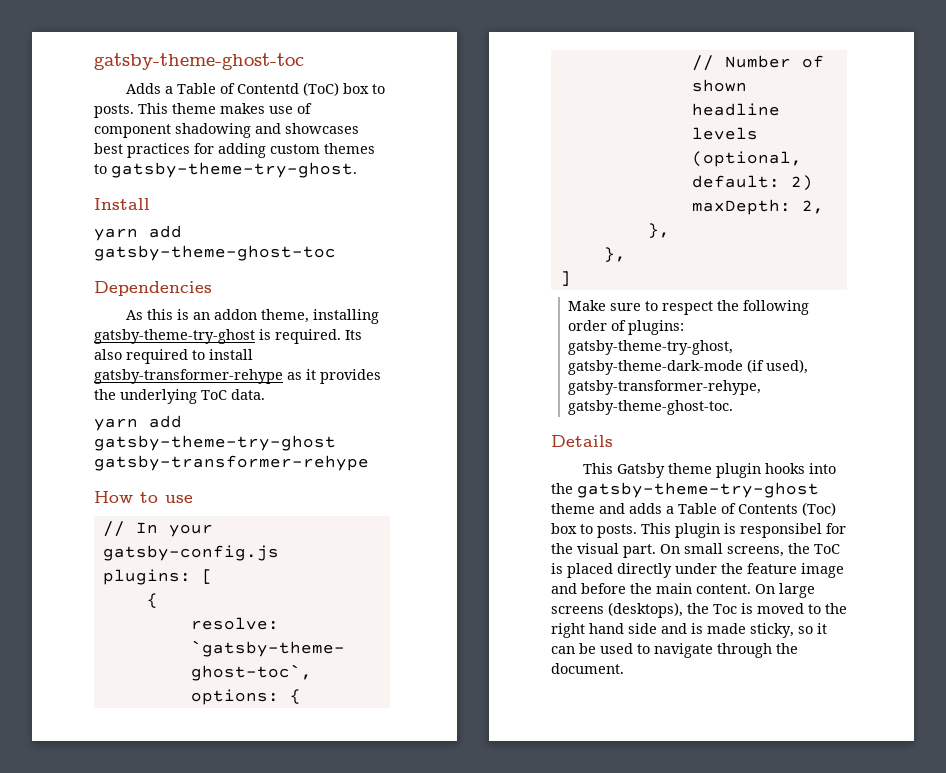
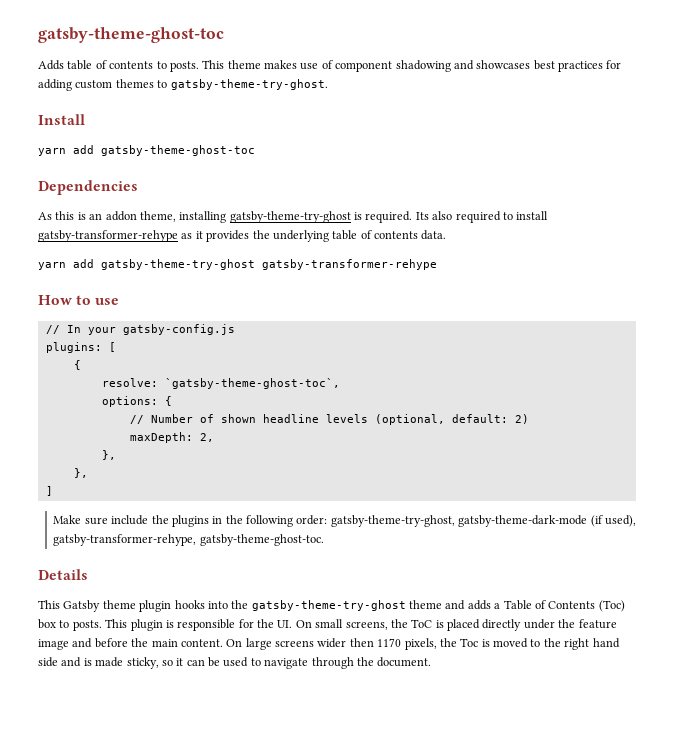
[164,82,369,96] a Table of Contentd (ToC) box -> [67,60,154,70] table of contents
[201,390,227,400] ToC -> [332,230,418,240] table of contents
[644,300,809,315] [567,320,684,335] to respect the following order of plugins: -> [111,515,328,527] include the plugins in the following order:
[740,523,822,538] responsibel -> [177,619,236,631] responsible
[577,543,656,558] visual part. -> [277,620,293,628] UI.
[608,602,683,618] (desktops), -> [317,638,437,650] wider then 1170 pixels,

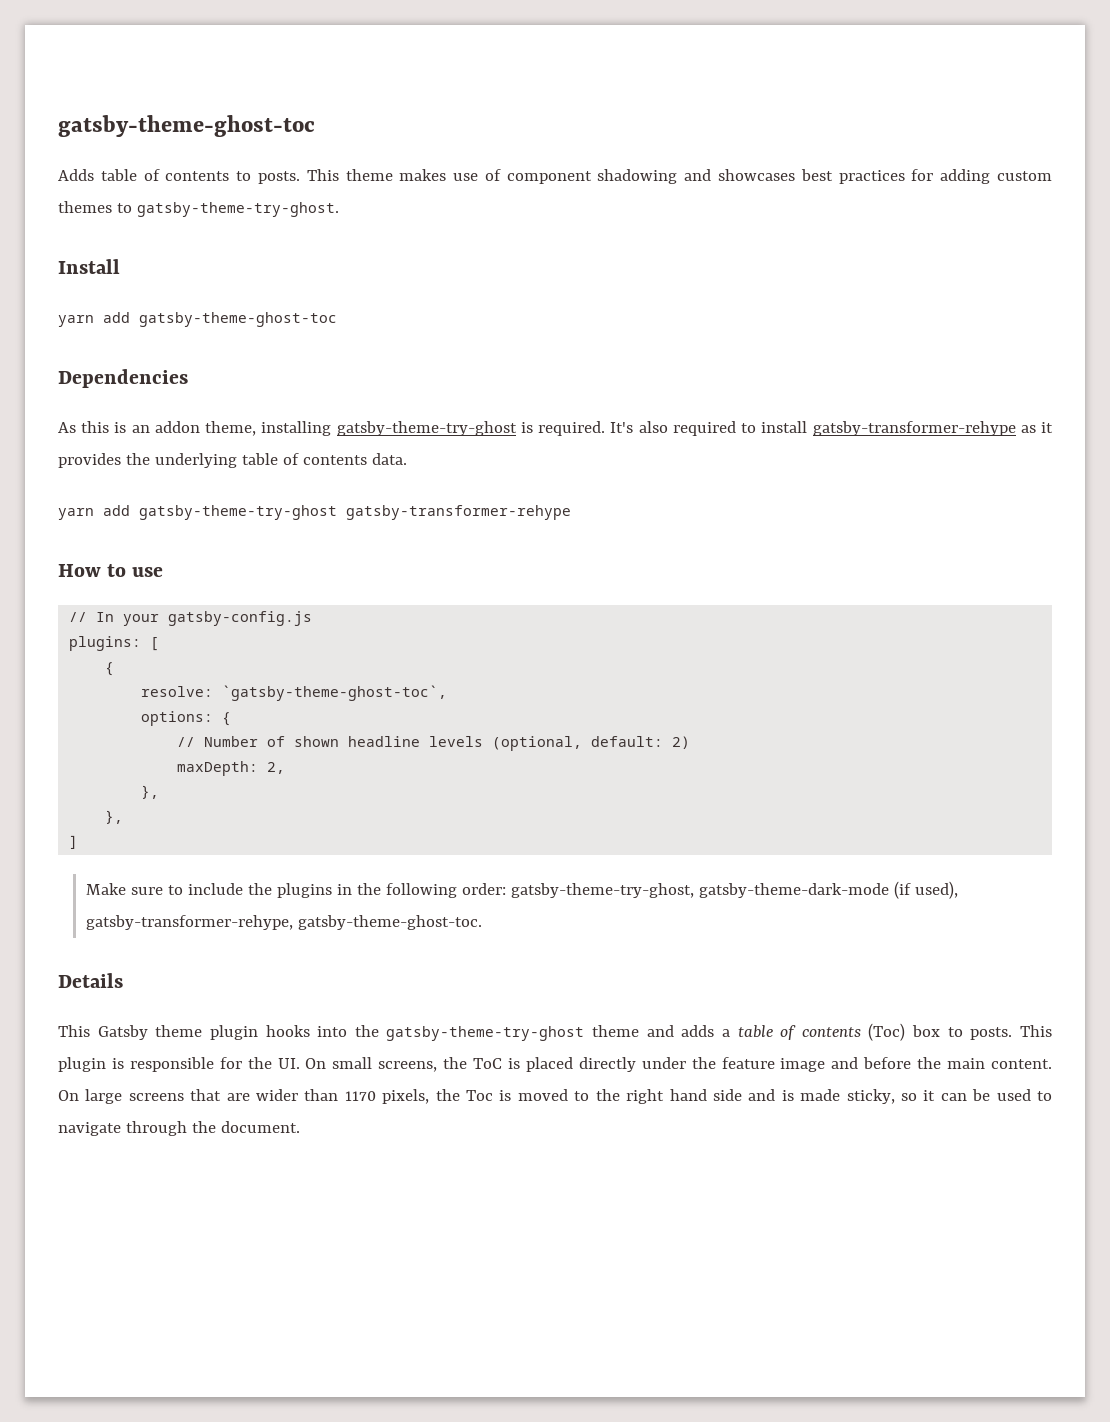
[415,212,429,220] Its -> [610,422,634,433] It's
(108, 521) none -> [167,885,183,895] to
[503,600,596,610] Table of Contents -> [737,1025,861,1040] table of contents
[317,638,374,648] wider then -> [190,1089,339,1101] that are wider than

